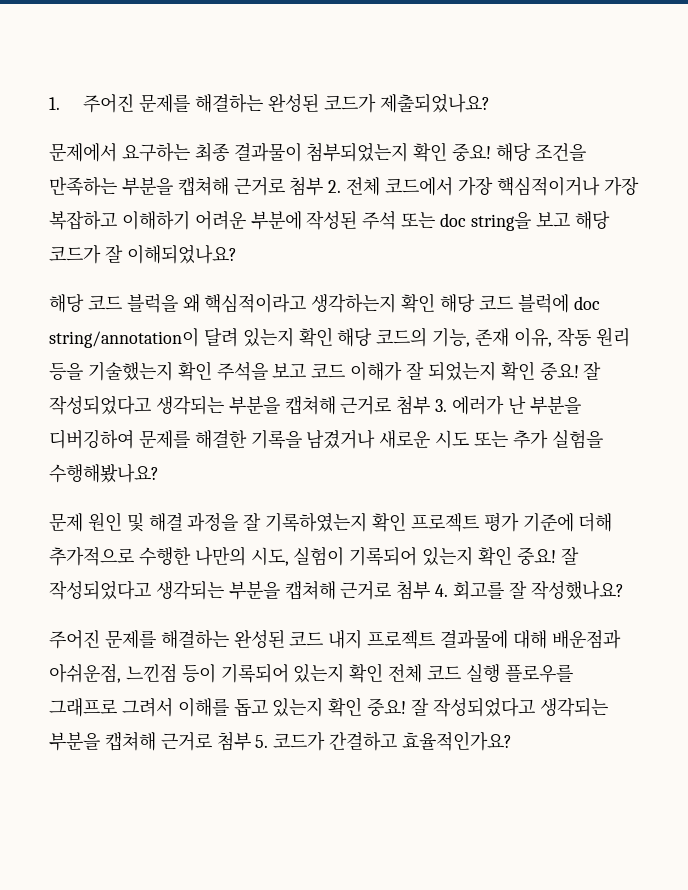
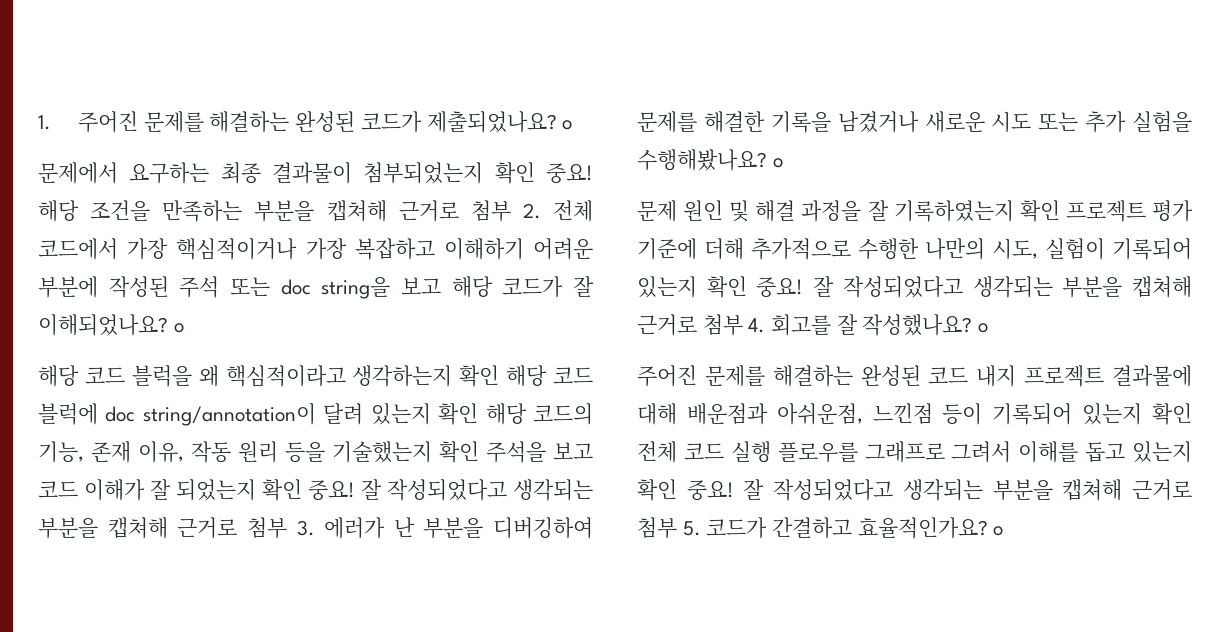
(490, 103) none -> [562,120,573,130] o
(237, 254) none -> [173,323,184,333] o
(159, 473) none -> [772,158,783,168] o
(624, 590) none -> [978,323,989,333] o
(513, 741) none -> [993,526,1004,536] o

